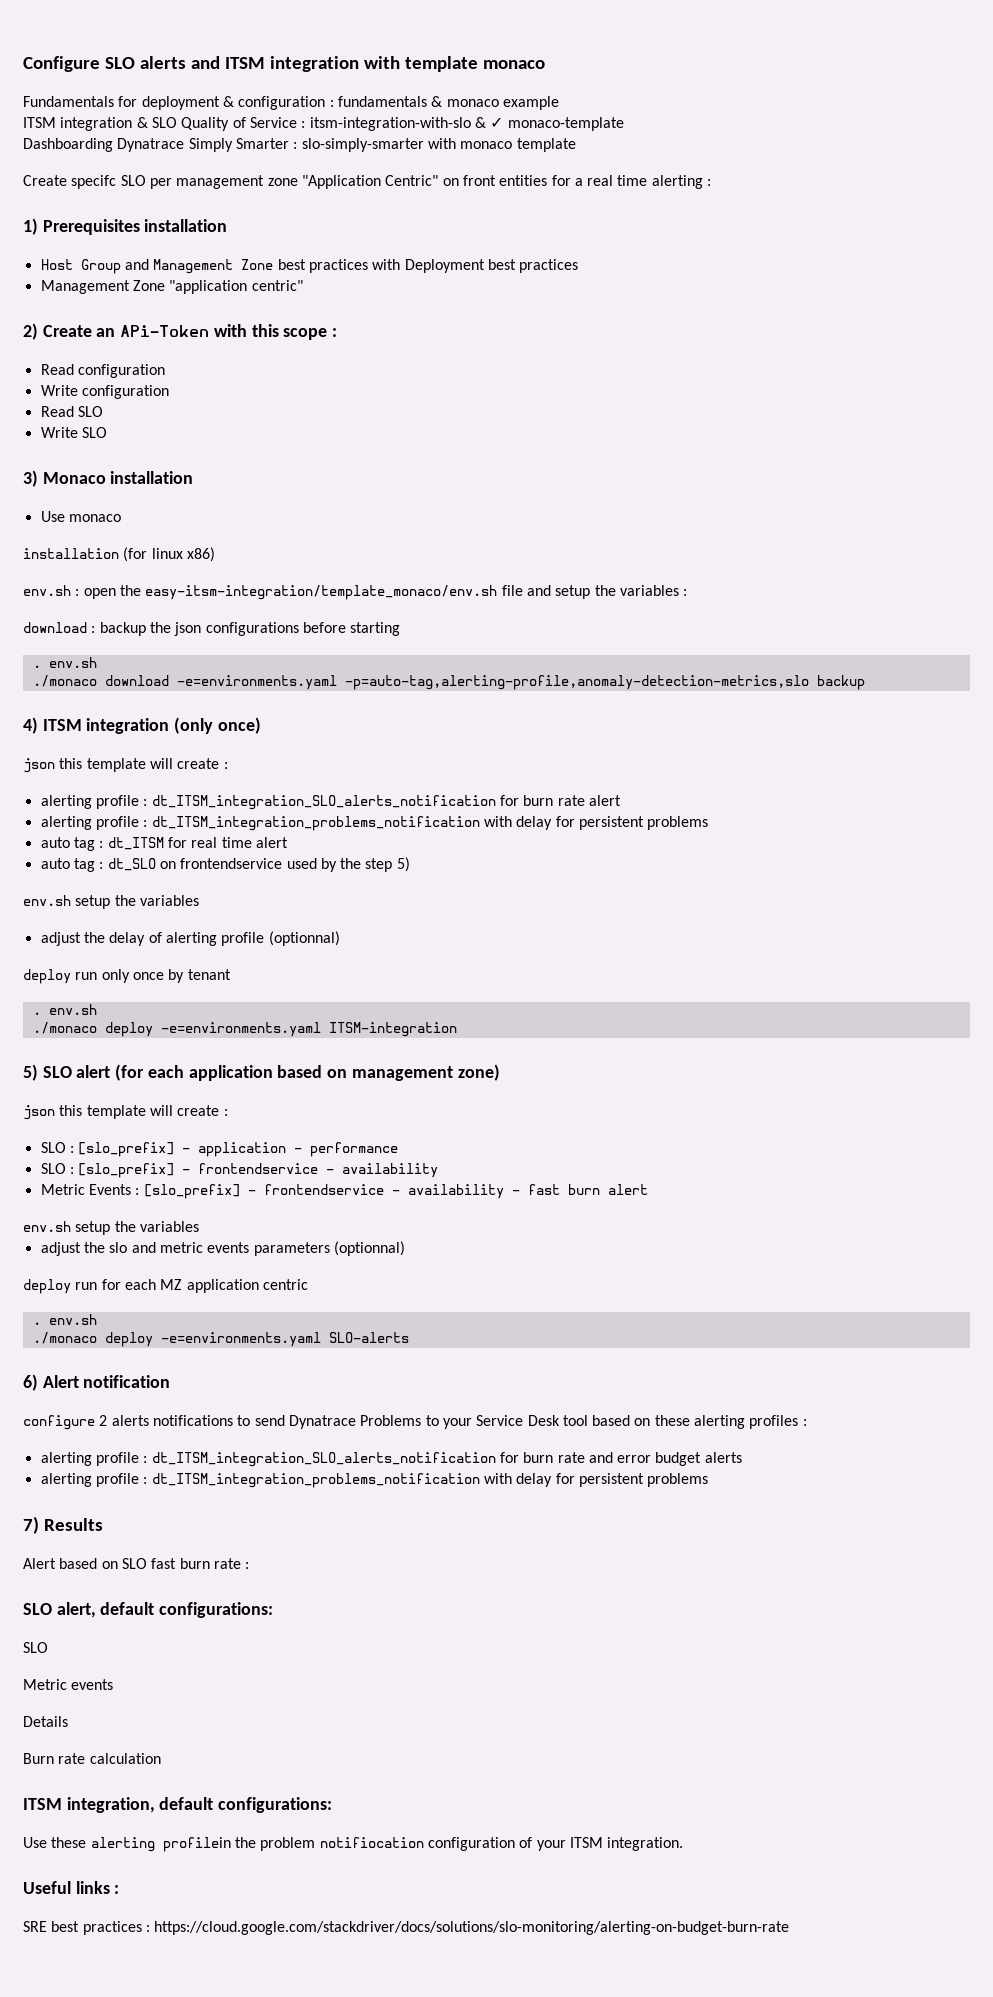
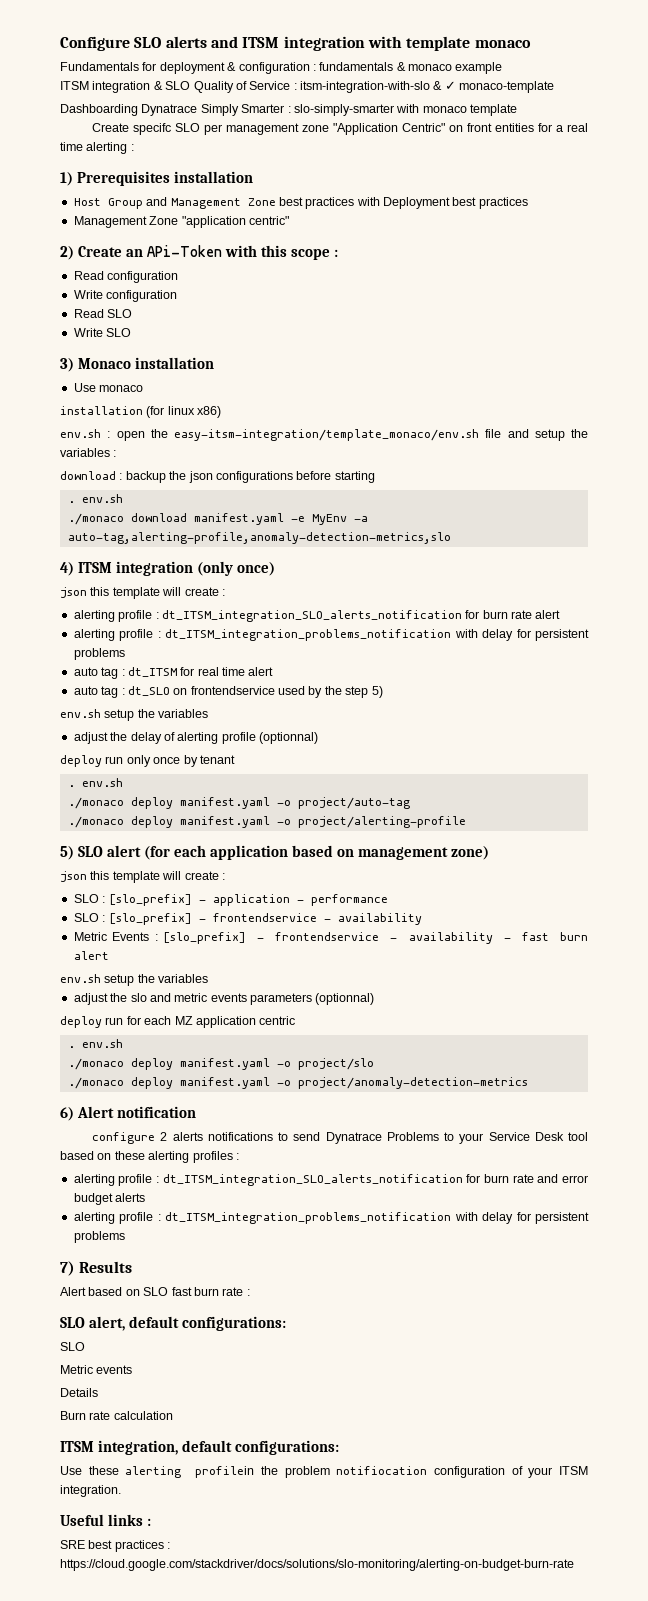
[176,675,865,690] -e=environments.yaml -p=auto-tag,alerting-profile,anomaly-detection-metrics,slo backup -> [193,513,368,525] [67,532,451,544] manifest.yaml -e MyEnv -a auto-tag,alerting-profile,anomaly-detection-metrics,slo
[160,1022,457,1037] -e=environments.yaml ITSM-integration -> [179,797,410,809] [67,816,466,828] manifest.yaml -o project/auto-tag // ./monaco deploy manifest.yaml -o project/alerting-profile
[160,1332,409,1347] -e=environments.yaml SLO-alerts -> [179,1058,374,1070] [67,1077,528,1089] manifest.yaml -o project/slo // ./monaco deploy manifest.yaml -o project/anomaly-detection-metrics

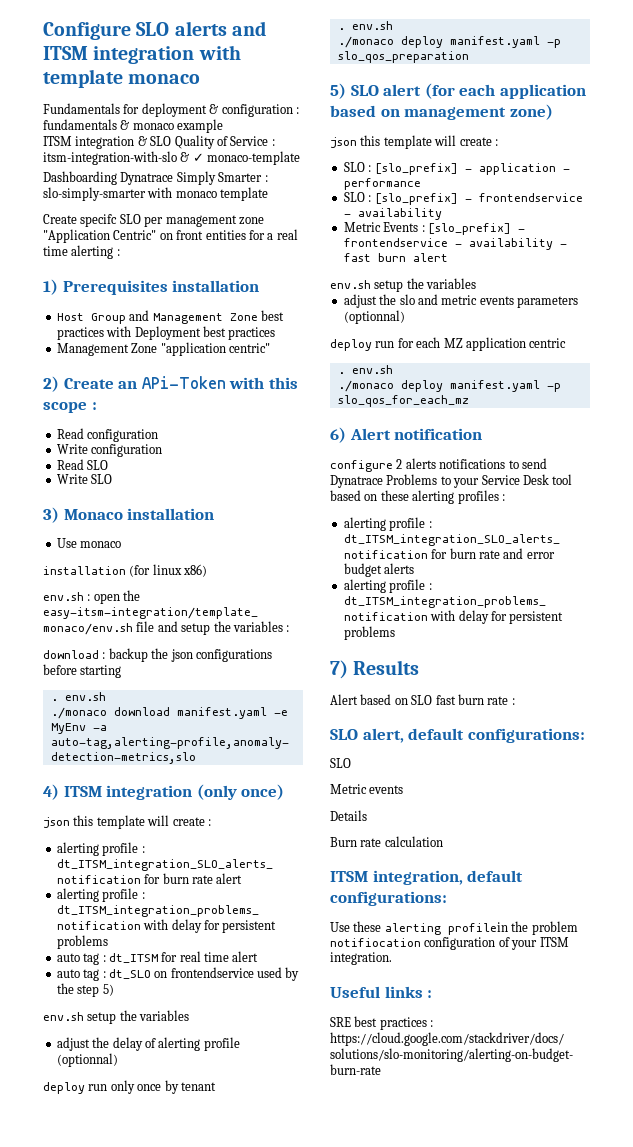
[276,797,410,809] [67,816,466,828] -o project/auto-tag // ./monaco deploy manifest.yaml -o project/alerting-profile -> [546,39,561,48] [337,51,469,63] -p slo_qos_preparation
[276,1058,374,1070] [67,1077,528,1089] -o project/slo // ./monaco deploy manifest.yaml -o project/anomaly-detection-metrics -> [546,383,561,392] [337,395,469,407] -p slo_qos_for_each_mz

